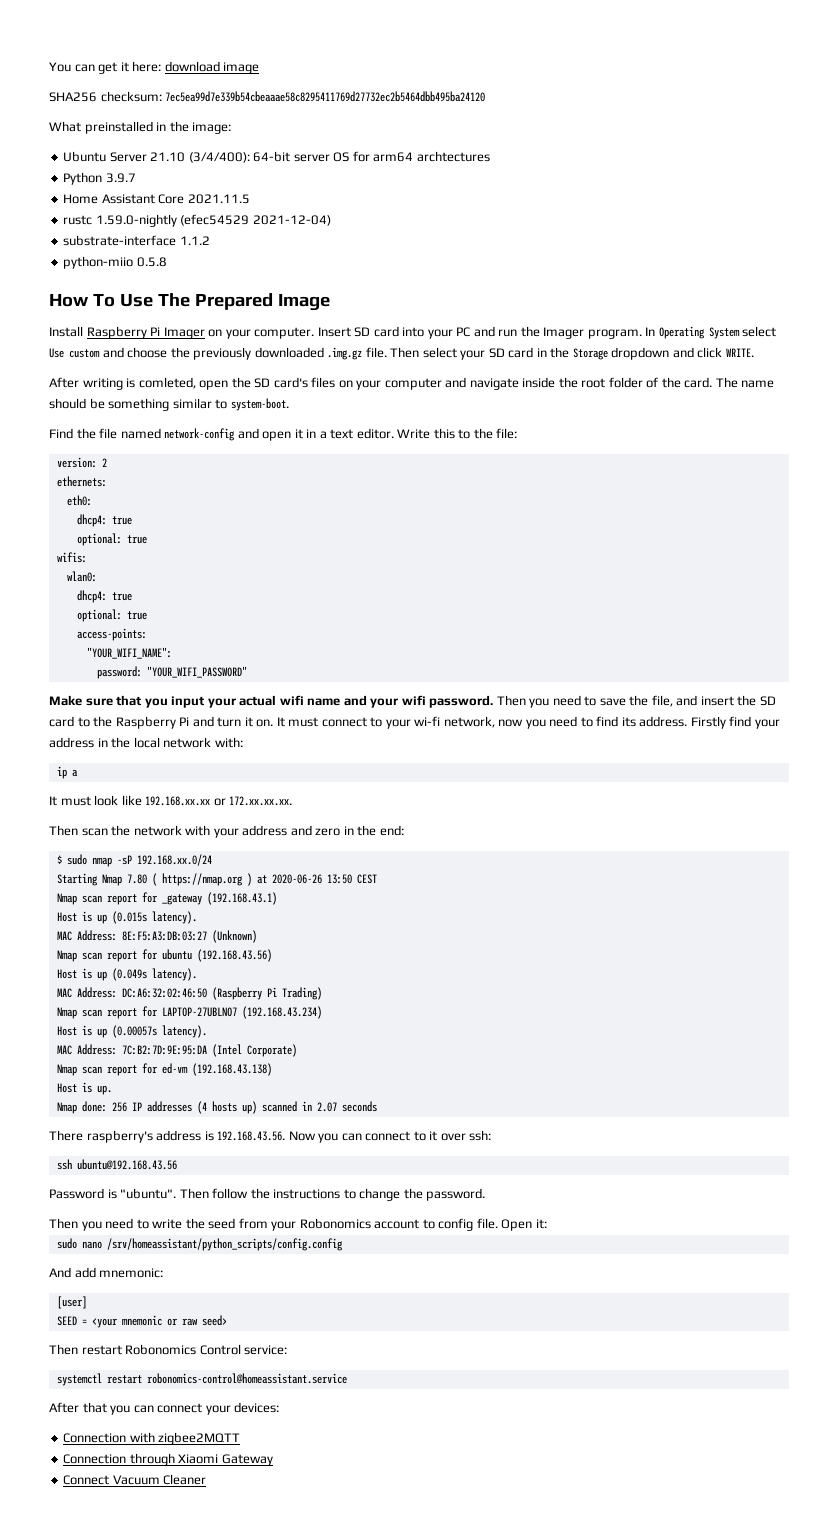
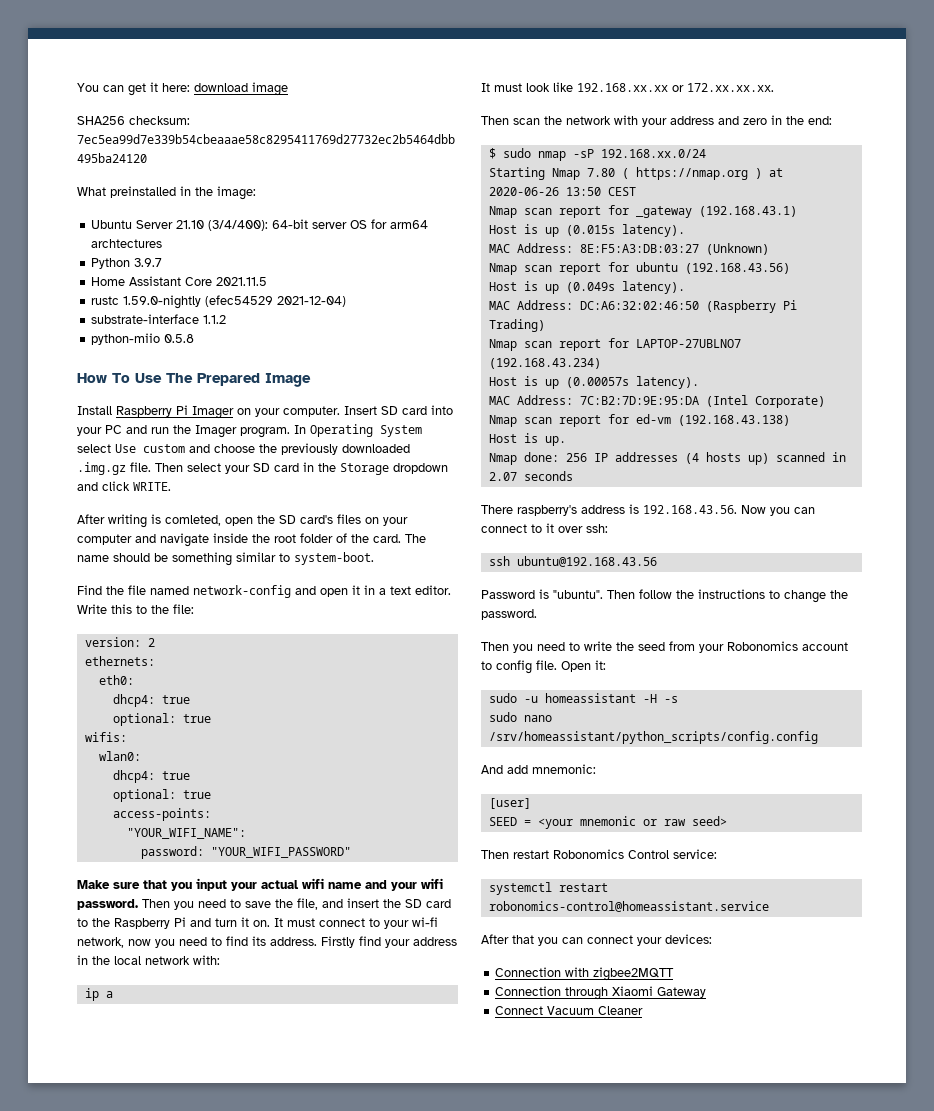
(547, 1224) none -> [488,693,678,703] // sudo -u homeassistant -H -s

